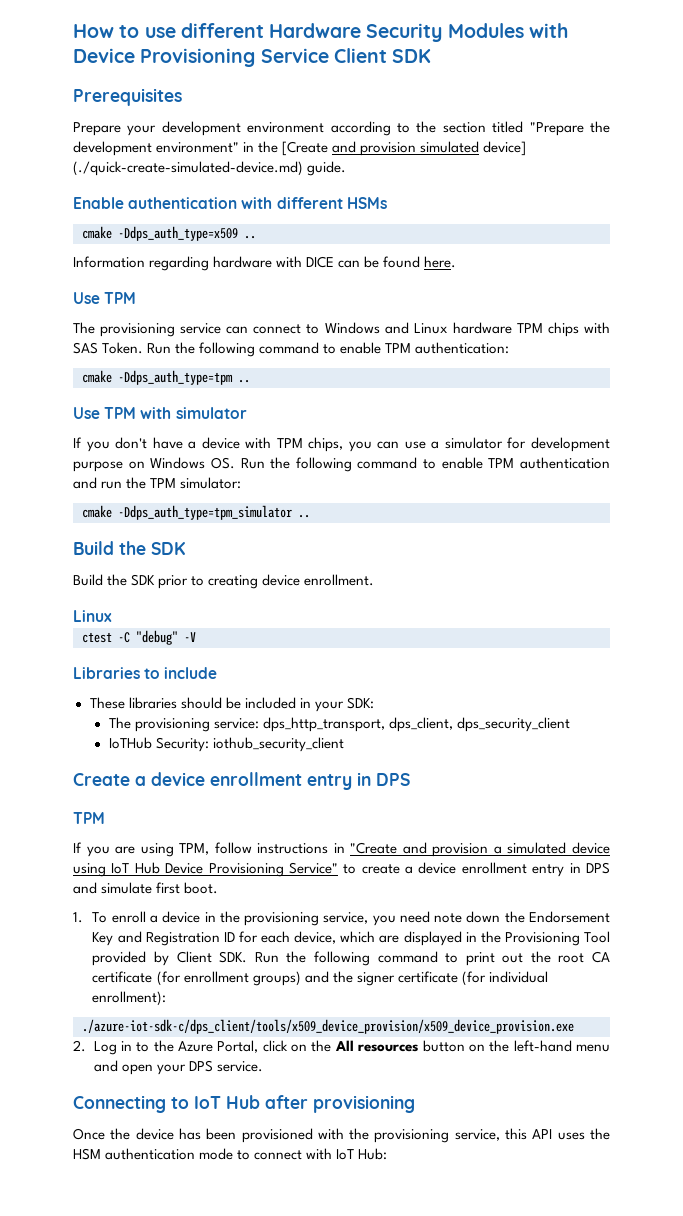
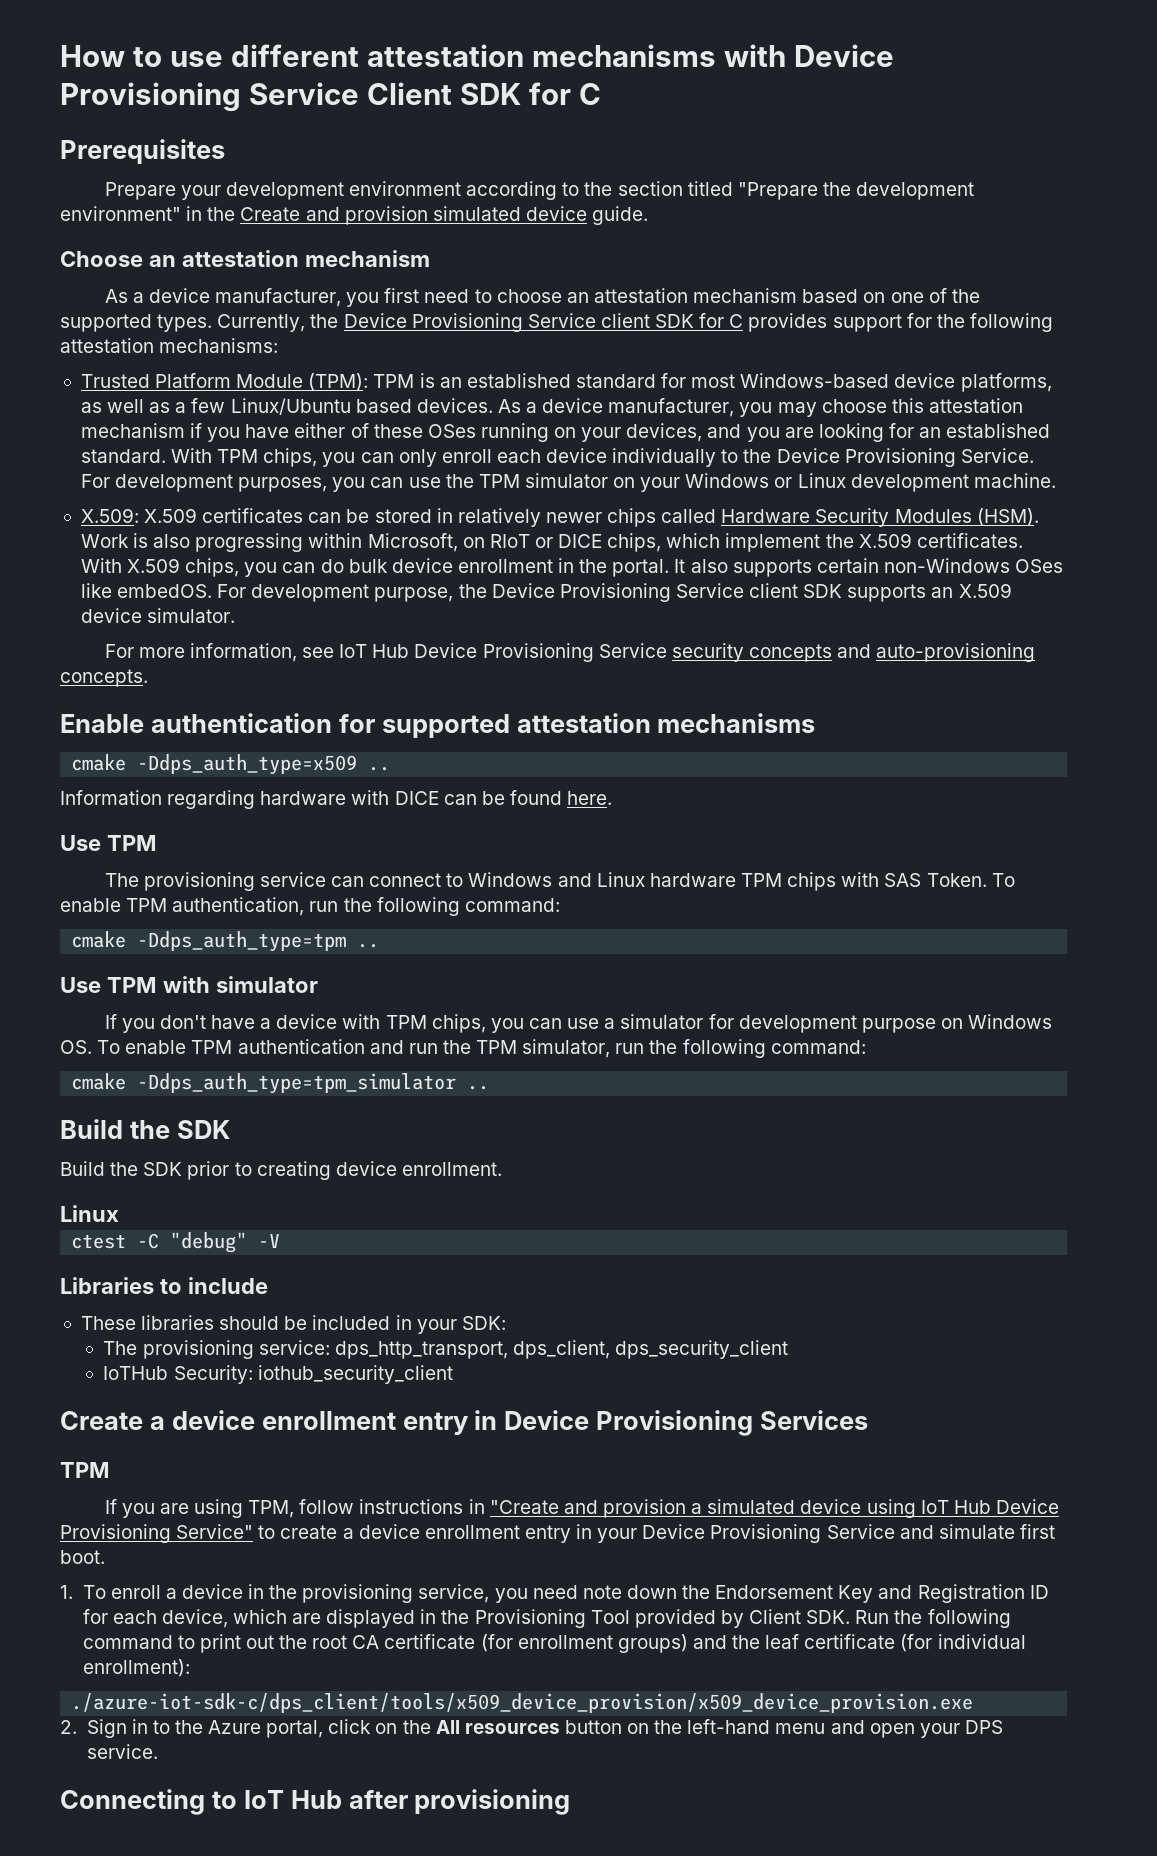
[269,23,524,42] Hardware Security Modules -> [366,44,716,67] attestation mechanisms
(432, 56) none -> [528,82,601,105] for C
[282,141,329,156] [Create -> [240,207,301,221] Create
[483,141,527,156] [73,161,303,176] device] (./quick-create-simulated-device.md) -> [525,206,587,221] device
[73,197,387,209] Enable authentication with different HSMs -> [60,250,430,267] [104,288,980,307] [60,313,1053,332] [60,338,279,353] [80,373,1052,392] [80,398,1023,417] [80,423,1051,442] [80,448,1034,467] [80,473,1056,492] [80,508,1039,527] [80,533,1023,552] [80,558,1064,577] [80,583,1012,602] [80,608,236,623] [104,643,1036,662] [60,669,148,687] [60,713,816,738] Choose an attestation mechanism // As a device manufacturer, you first need to choose an attestation mechanism based on one of the supported types. Currently, the Device Provisioning Service client SDK for C provides support for the following attestation mechanisms: // Trusted Platform Module (TPM): TPM is an established standard for most Windows-based device platforms, as well as a few Linux/Ubuntu based devices. As a device manufacturer, you may choose this attestation mechanism if you have either of these OSes running on your devices, and you are looking for an established standard. With TPM chips, you can only enroll each device individually to the Device Provisioning Service. For development purposes, you can use the TPM simulator on your Windows or Linux development machine. // X.509: X.509 certificates can be stored in relatively newer chips called Hardware Security Modules (HSM). Work is also progressing within Microsoft, on RIoT or DICE chips, which implement the X.509 certificates. With X.509 chips, you can do bulk device enrollment in the portal. It also supports certain non-Windows OSes like embedOS. For development purpose, the Device Provisioning Service client SDK supports an X.509 device simulator. // For more information, see IoT Hub Device Provisioning Service security concepts and auto-provisioning concepts. // Enable authentication for supported attestation mechanisms
[147,342,510,357] Run the following command to enable TPM authentication: -> [991,873,1015,887] [60,897,560,916] To enable TPM authentication, run the following command:
[240,457,437,472] Run the following command to -> [97,1040,121,1054] To
[180,477,242,489] simulator: -> [522,1039,866,1058] simulator, run the following command:
[376,773,410,786] DPS -> [504,1410,869,1436] Device Provisioning Services
[585,862,610,874] DPS -> [597,1524,895,1543] your Device Provisioning Service
[356,972,395,986] signer -> [765,1634,800,1649] leaf
[93,1041,117,1055] Log -> [86,1719,127,1738] Sign
[217,1040,259,1053] Portal, -> [266,1720,324,1738] portal,
[73,1128,611,1143] [73,1148,388,1160] // Once the device has been provisioned with the provisioning service, this API uses the HSM authentication mode to connect with IoT Hub: -> (571, 1802) none

